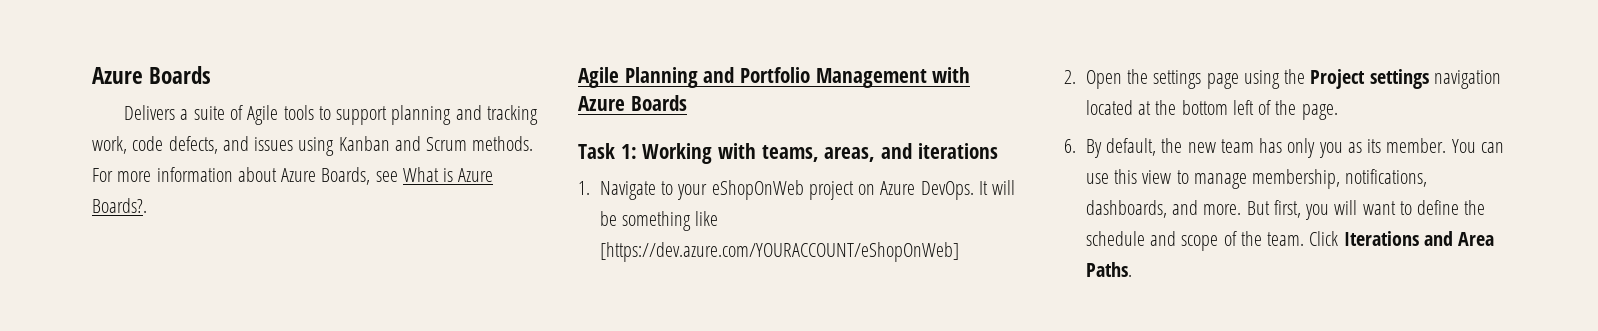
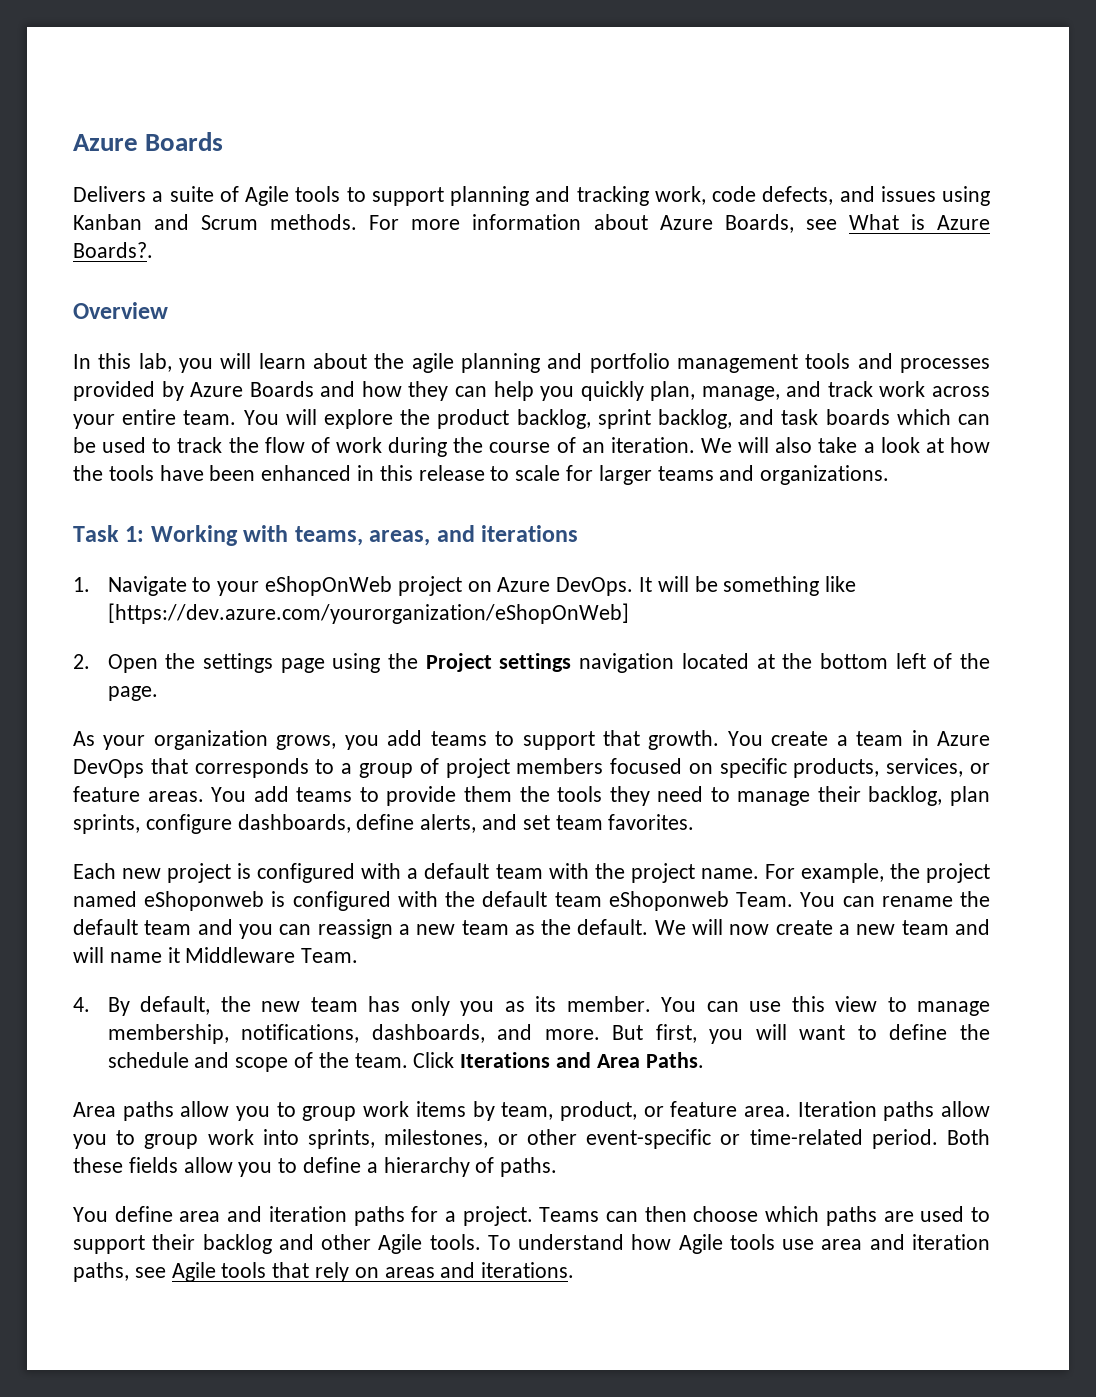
[578,67,971,88] [578,95,687,111] Agile Planning and Portfolio Management with Azure Boards -> [73,302,168,319] [73,353,991,373] [73,381,990,401] [73,409,991,429] [73,437,990,457] [73,465,890,485] Overview // In this lab, you will learn about the agile planning and portfolio management tools and processes provided by Azure Boards and how they can help you quickly plan, manage, and track work across your entire team. You will explore the product backlog, sprint backlog, and task boards which can be used to track the flow of work during the course of an iteration. We will also take a look at how the tools have been enhanced in this release to scale for larger teams and organizations.
[599,242,959,262] [https://dev.azure.com/YOURACCOUNT/eShopOnWeb] -> [107,603,629,624] [https://dev.azure.com/yourorganization/eShopOnWeb]
[1064,139,1076,153] 6. -> [73,730,990,750] [73,758,991,778] [73,786,990,806] [73,814,695,834] [73,863,990,883] [73,891,991,911] [73,919,990,939] [73,947,359,963] [73,997,90,1012] As your organization grows, you add teams to support that growth. You create a team in Azure DevOps that corresponds to a group of project members focused on specific products, services, or feature areas. You add teams to provide them the tools they need to manage their backlog, plan sprints, configure dashboards, define alerts, and set team favorites. // Each new project is configured with a default team with the project name. For example, the project named eShoponweb is configured with the default team eShoponweb Team. You can rename the default team and you can reassign a new team as the default. We will now create a new team and will name it Middleware Team. // 4.
(1132, 269) none -> [73,1101,990,1121] [73,1129,991,1149] [73,1157,558,1177] [73,1206,991,1226] [73,1234,990,1254] [73,1262,575,1282] // Area paths allow you to group work items by team, product, or feature area. Iteration paths allow you to group work into sprints, milestones, or other event-specific or time-related period. Both these fields allow you to define a hierarchy of paths. // You define area and iteration paths for a project. Teams can then choose which paths are used to support their backlog and other Agile tools. To understand how Agile tools use area and iteration paths, see Agile tools that rely on areas and iterations.

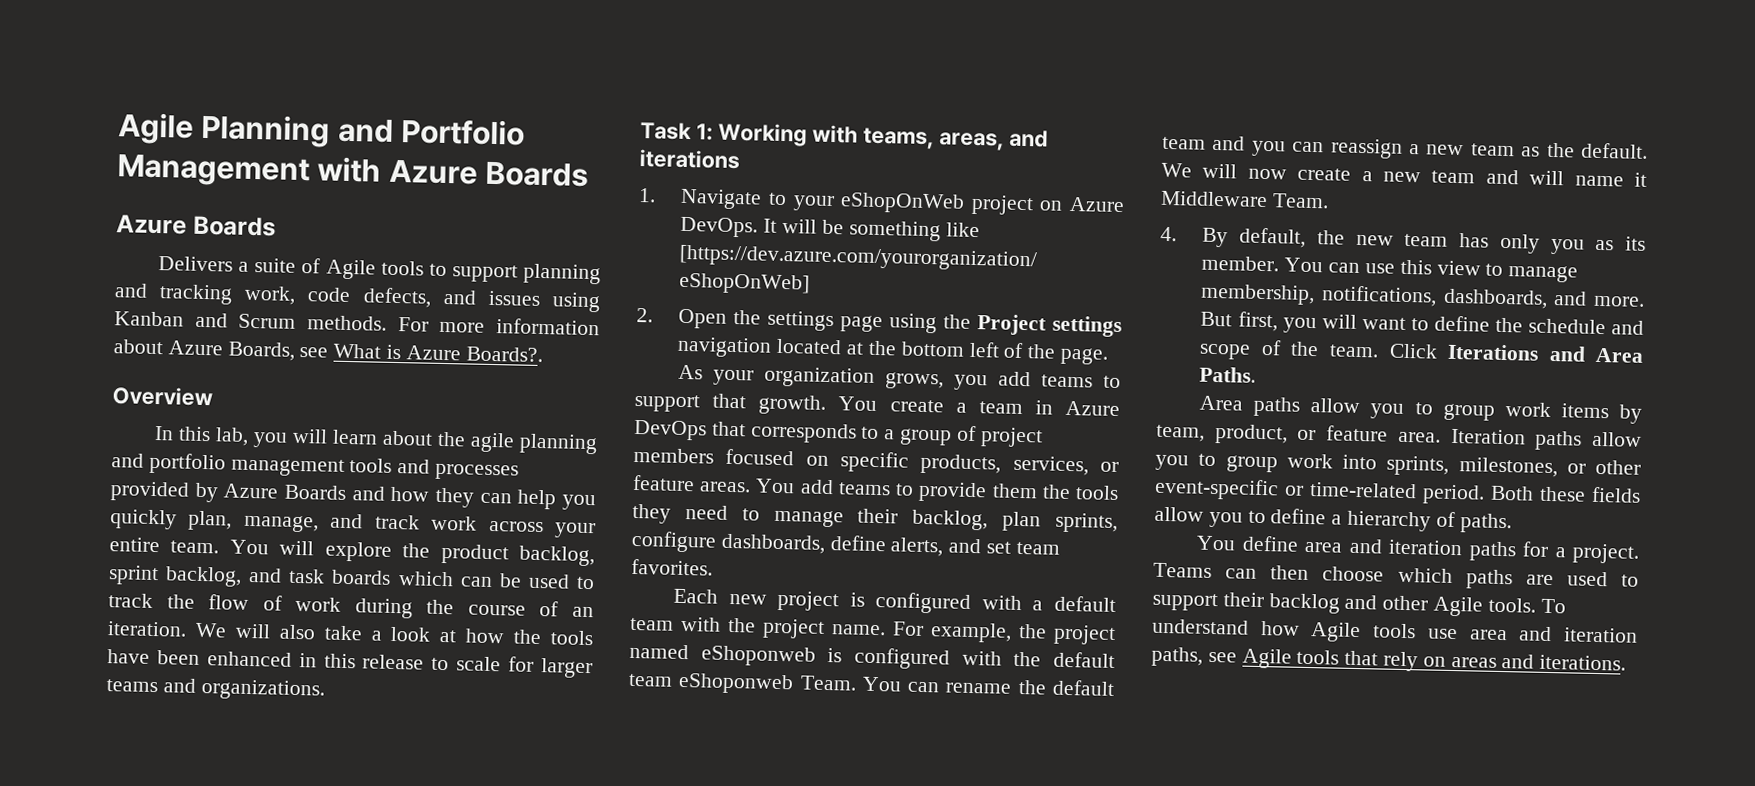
(73, 142) none -> [118,112,526,148] [117,154,590,188] Agile Planning and Portfolio Management with Azure Boards //

